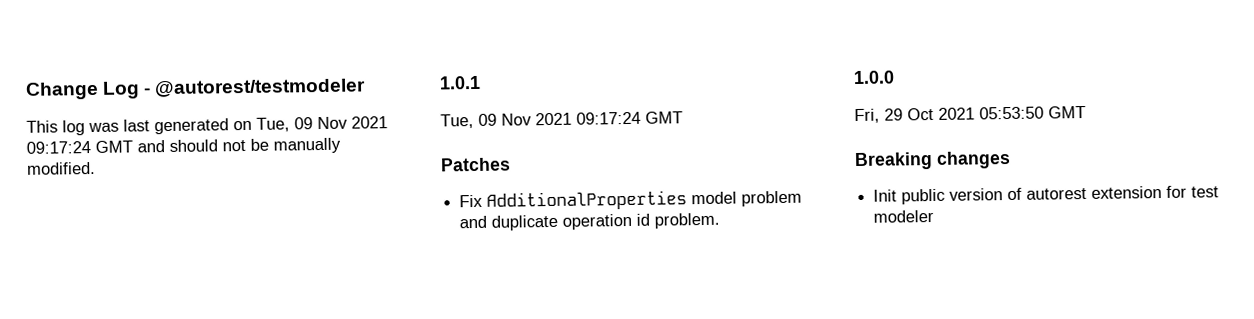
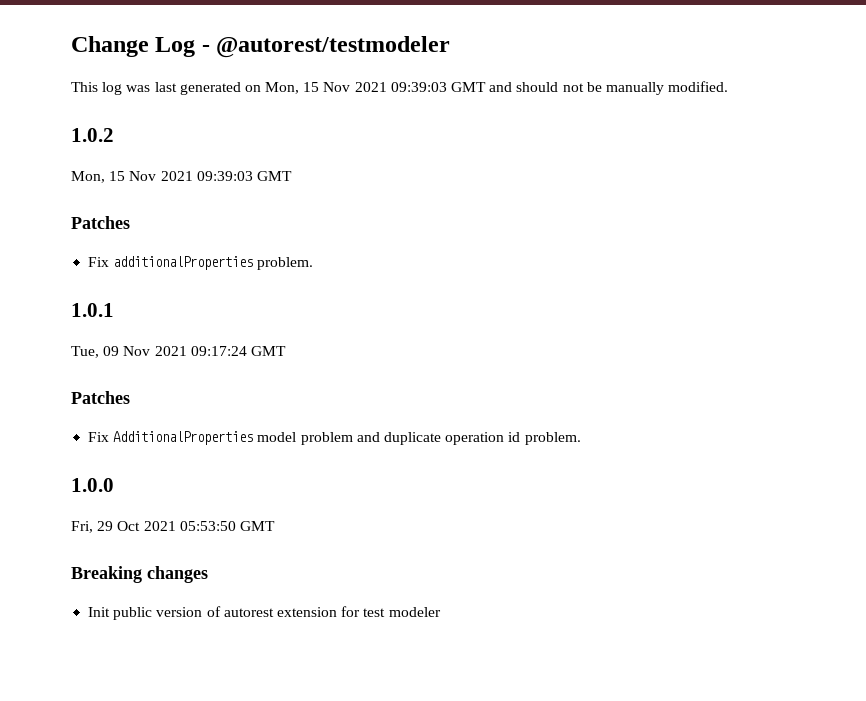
[256,116,388,132] [26,141,91,154] Tue, 09 Nov 2021 09:17:24 -> [265,82,447,94] Mon, 15 Nov 2021 09:39:03
(96, 168) none -> [71,128,114,142] [71,171,292,183] [71,216,130,229] [88,256,314,270] // 1.0.2 // Mon, 15 Nov 2021 09:39:03 GMT // Patches // Fix additionalProperties problem.

